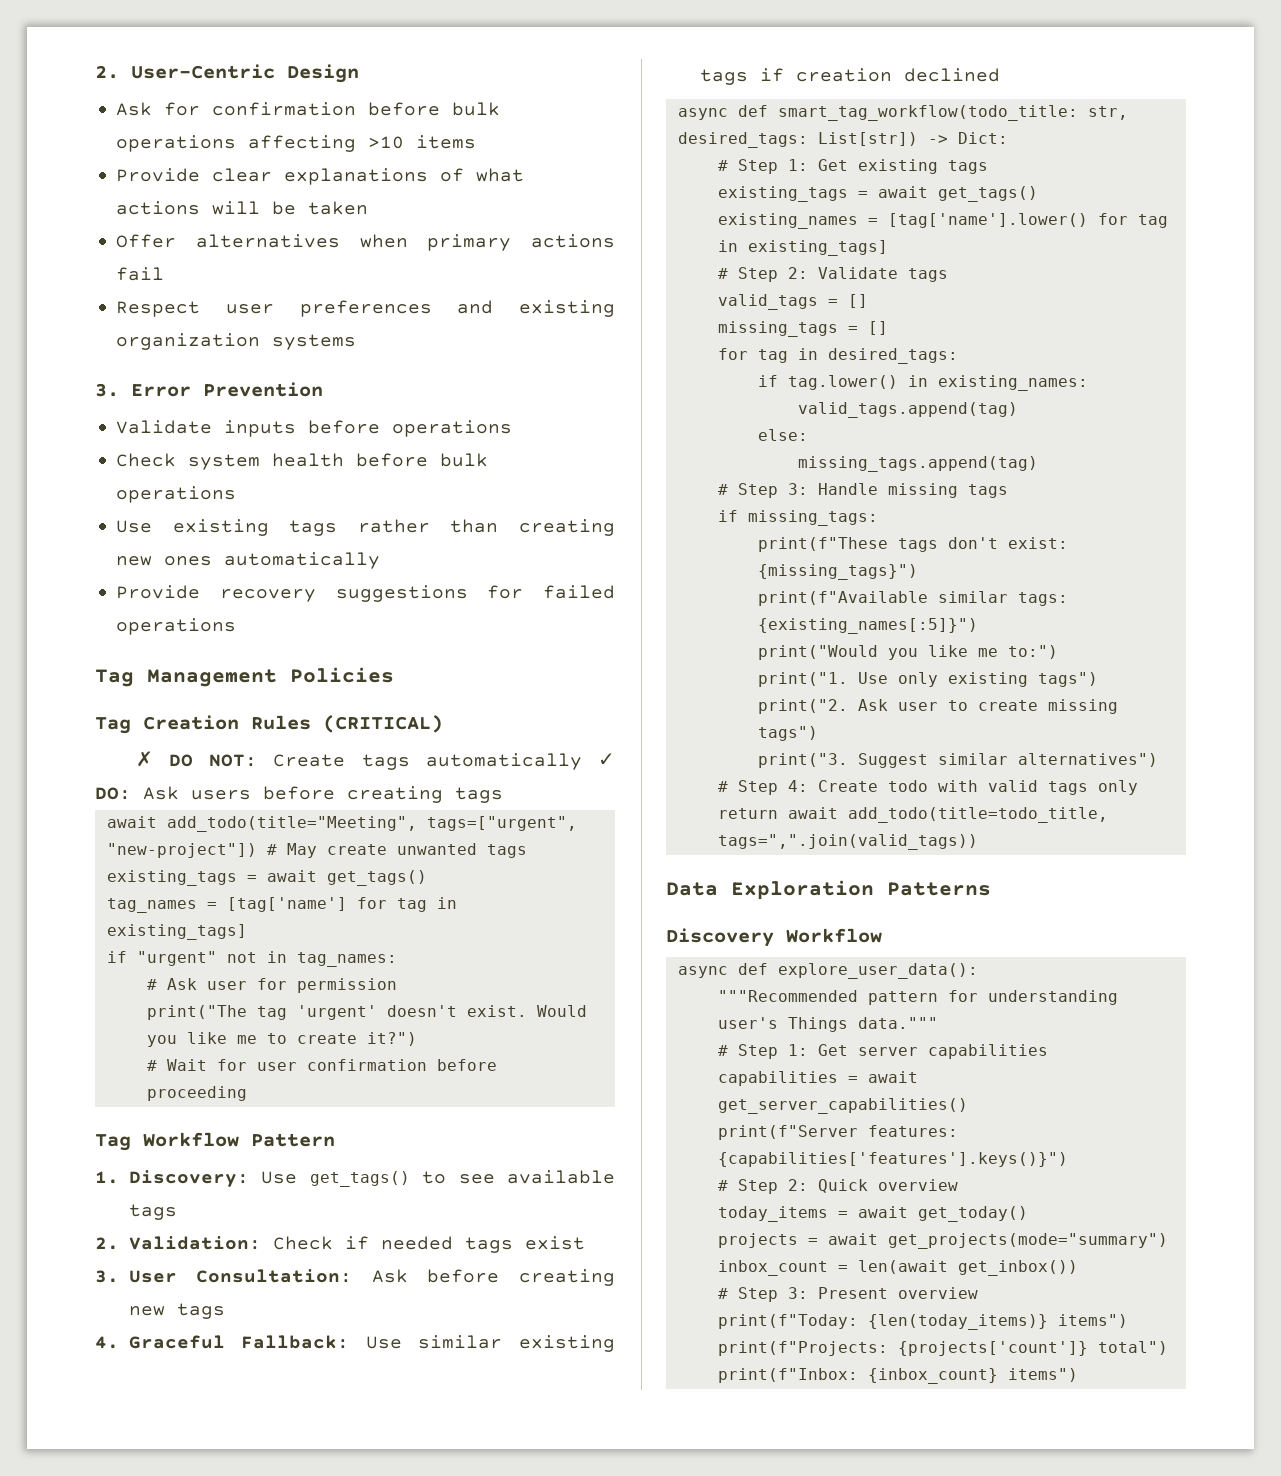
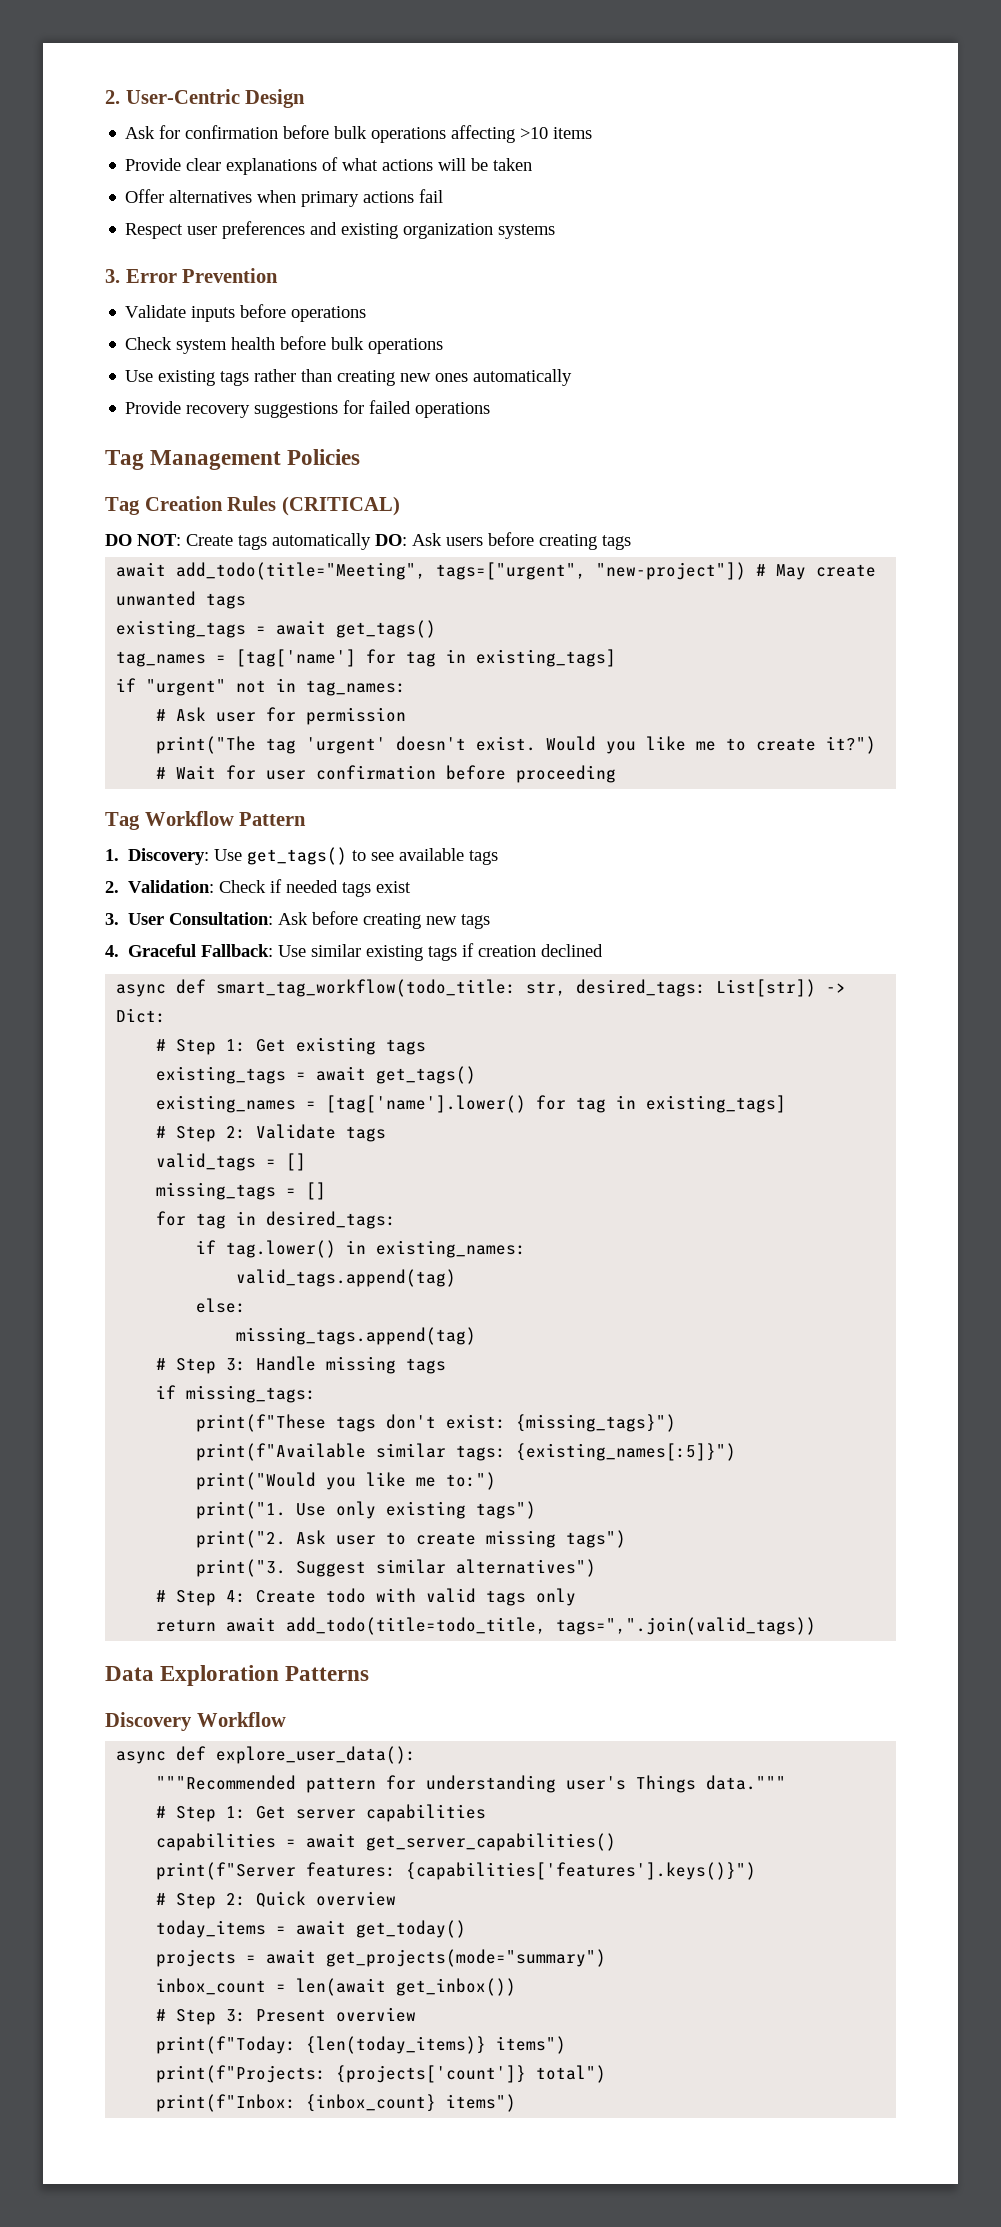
[135,751,153,767] ✗ -> (400, 506) none
[598,753,615,766] ✓ -> (371, 541) none

